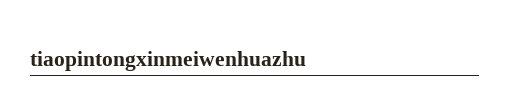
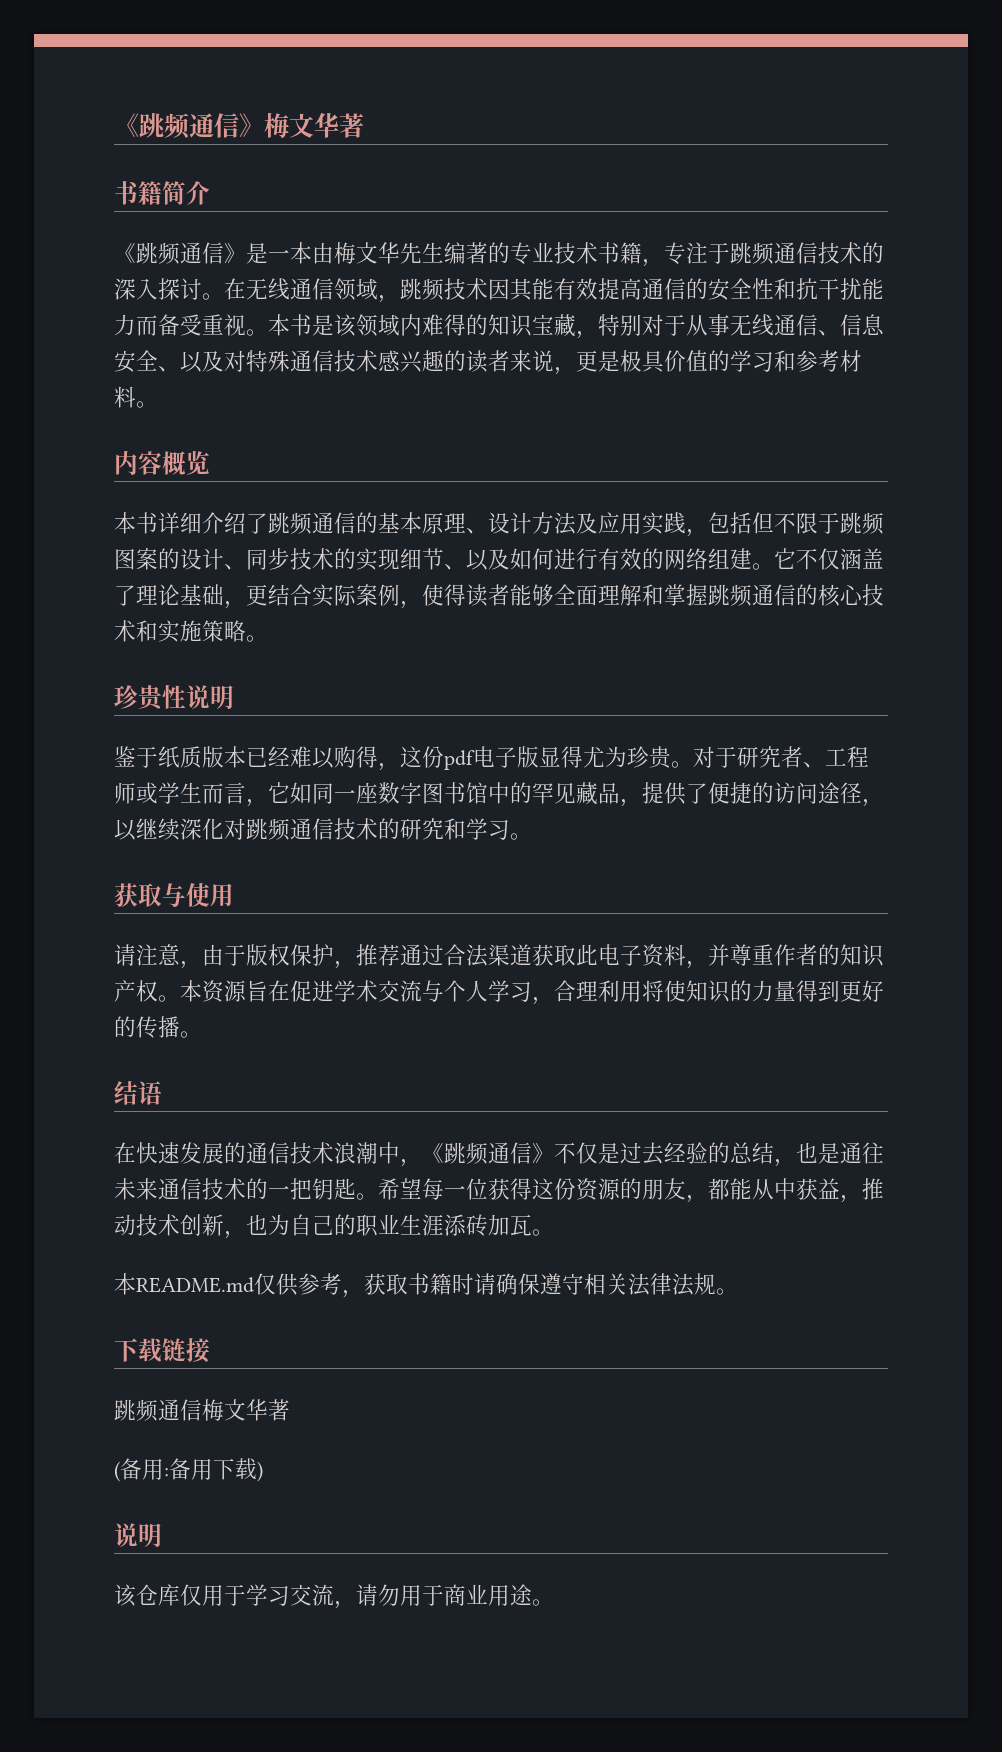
[30,51,306,71] tiaopintongxinmeiwenhuazhu -> [114,112,364,139] [114,181,210,205] [114,242,884,267] [114,278,884,303] [114,314,884,339] [114,350,862,375] [114,386,158,408] [114,451,210,475] [114,512,884,537] [114,548,884,571] [114,584,884,609] [114,620,268,643] [114,685,234,711] [114,746,869,771] [114,782,884,807] [114,818,532,841] [114,883,234,907] [114,944,884,969] [114,980,884,1005] [114,1016,202,1038] [114,1081,162,1105] [114,1142,884,1167] [114,1178,884,1203] [114,1214,554,1239] [114,1273,738,1298] [114,1338,210,1363] [114,1399,290,1422] [114,1458,263,1482] [114,1523,162,1547] [114,1584,554,1609] 《跳频通信》梅文华著 // 书籍简介 // 《跳频通信》是一本由梅文华先生编著的专业技术书籍，专注于跳频通信技术的深入探讨。在无线通信领域，跳频技术因其能有效提高通信的安全性和抗干扰能力而备受重视。本书是该领域内难得的知识宝藏，特别对于从事无线通信、信息安全、以及对特殊通信技术感兴趣的读者来说，更是极具价值的学习和参考材料。 // 内容概览 // 本书详细介绍了跳频通信的基本原理、设计方法及应用实践，包括但不限于跳频图案的设计、同步技术的实现细节、以及如何进行有效的网络组建。它不仅涵盖了理论基础，更结合实际案例，使得读者能够全面理解和掌握跳频通信的核心技术和实施策略。 // 珍贵性说明 // 鉴于纸质版本已经难以购得，这份pdf电子版显得尤为珍贵。对于研究者、工程师或学生而言，它如同一座数字图书馆中的罕见藏品，提供了便捷的访问途径，以继续深化对跳频通信技术的研究和学习。 // 获取与使用 // 请注意，由于版权保护，推荐通过合法渠道获取此电子资料，并尊重作者的知识产权。本资源旨在促进学术交流与个人学习，合理利用将使知识的力量得到更好的传播。 // 结语 // 在快速发展的通信技术浪潮中，《跳频通信》不仅是过去经验的总结，也是通往未来通信技术的一把钥匙。希望每一位获得这份资源的朋友，都能从中获益，推动技术创新，也为自己的职业生涯添砖加瓦。 // 本README.md仅供参考，获取书籍时请确保遵守相关法律法规。 // 下载链接 // 跳频通信梅文华著 // (备用:备用下载) // 说明 // 该仓库仅用于学习交流，请勿用于商业用途。

